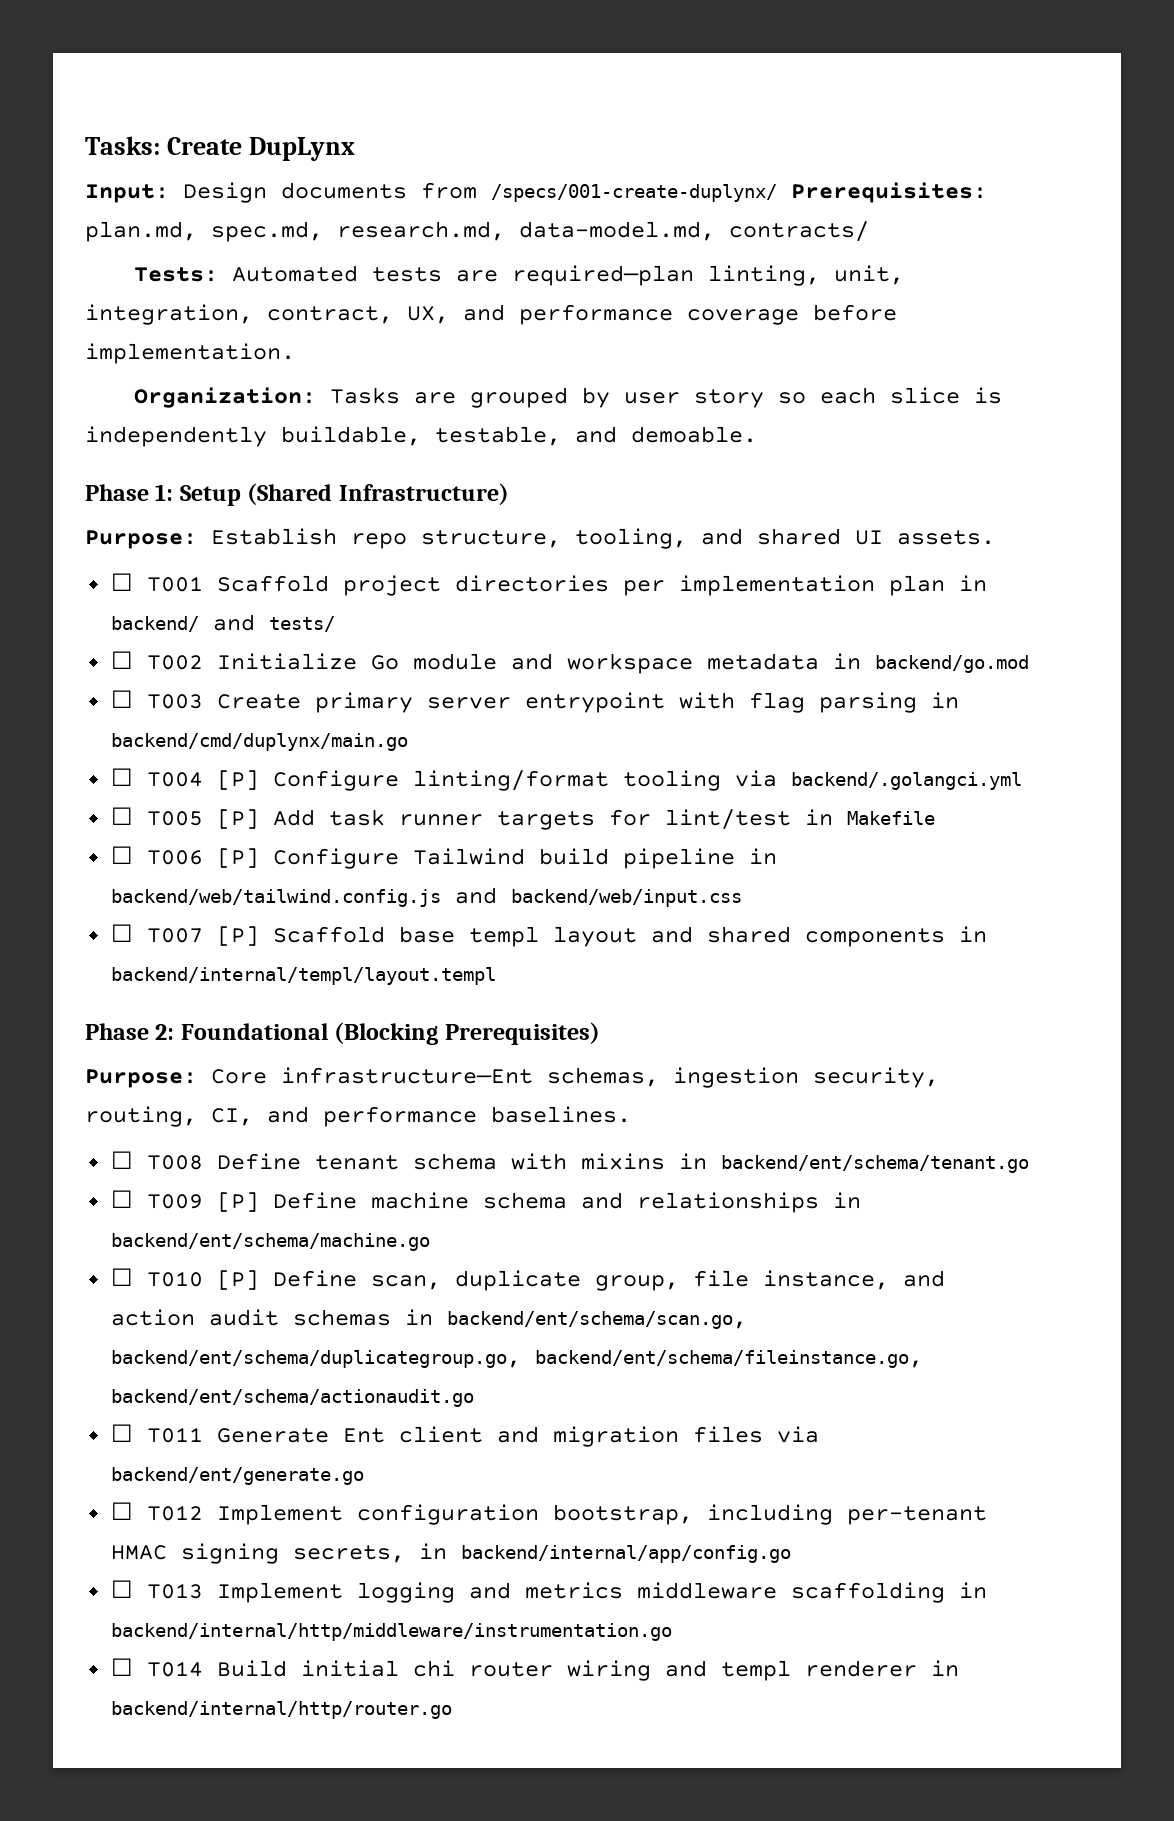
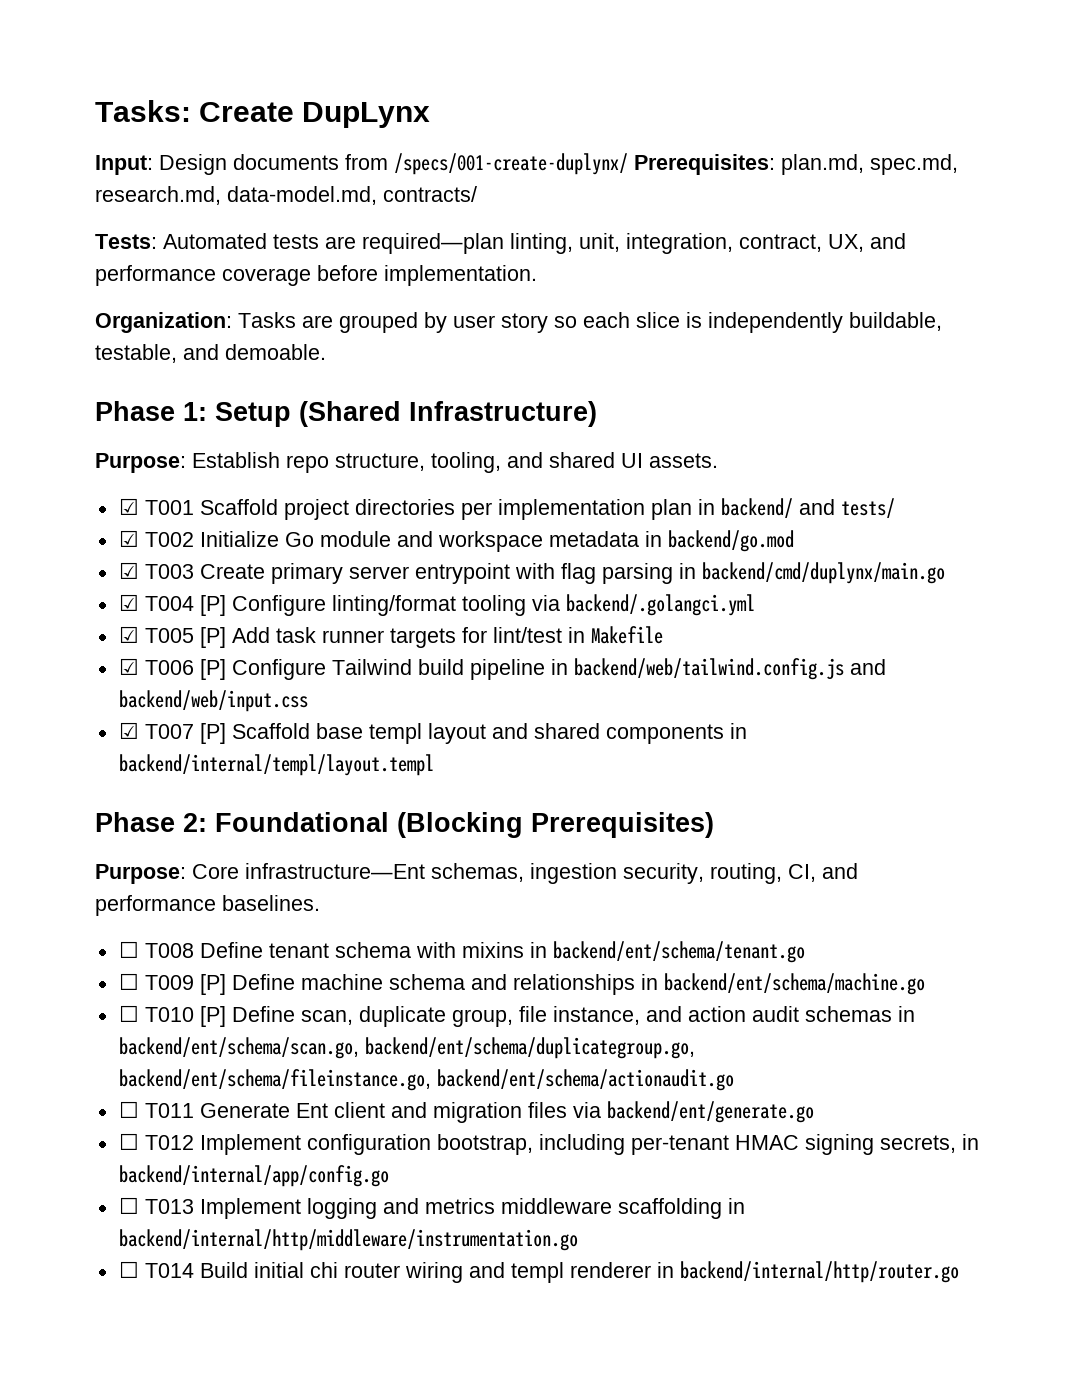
[110,573,133,591] ☐ -> [118,498,139,515] ☑
[110,651,133,669] ☐ -> [118,530,139,547] ☑
[110,690,133,708] ☐ -> [118,562,139,579] ☑
[110,768,133,786] ☐ -> [118,594,139,611] ☑
[110,807,133,825] ☐ -> [118,626,139,643] ☑
[110,846,133,864] ☐ -> [118,658,139,675] ☑
[110,924,133,942] ☐ -> [118,722,139,739] ☑

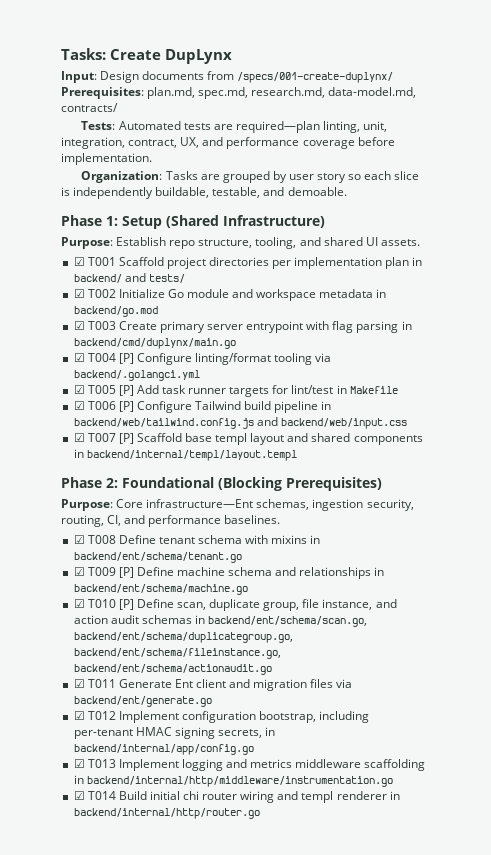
[118,941,139,958] ☐ -> [73,535,85,544] ☑
[118,973,139,990] ☐ -> [73,567,85,576] ☑
[118,1005,139,1022] ☐ -> [73,599,85,608] ☑
[118,1101,139,1118] ☐ -> [73,679,85,688] ☑
[118,1133,139,1150] ☐ -> [73,711,85,720] ☑
[118,1197,139,1214] ☐ -> [73,759,85,768] ☑
[118,1261,139,1278] ☐ -> [73,791,85,800] ☑

